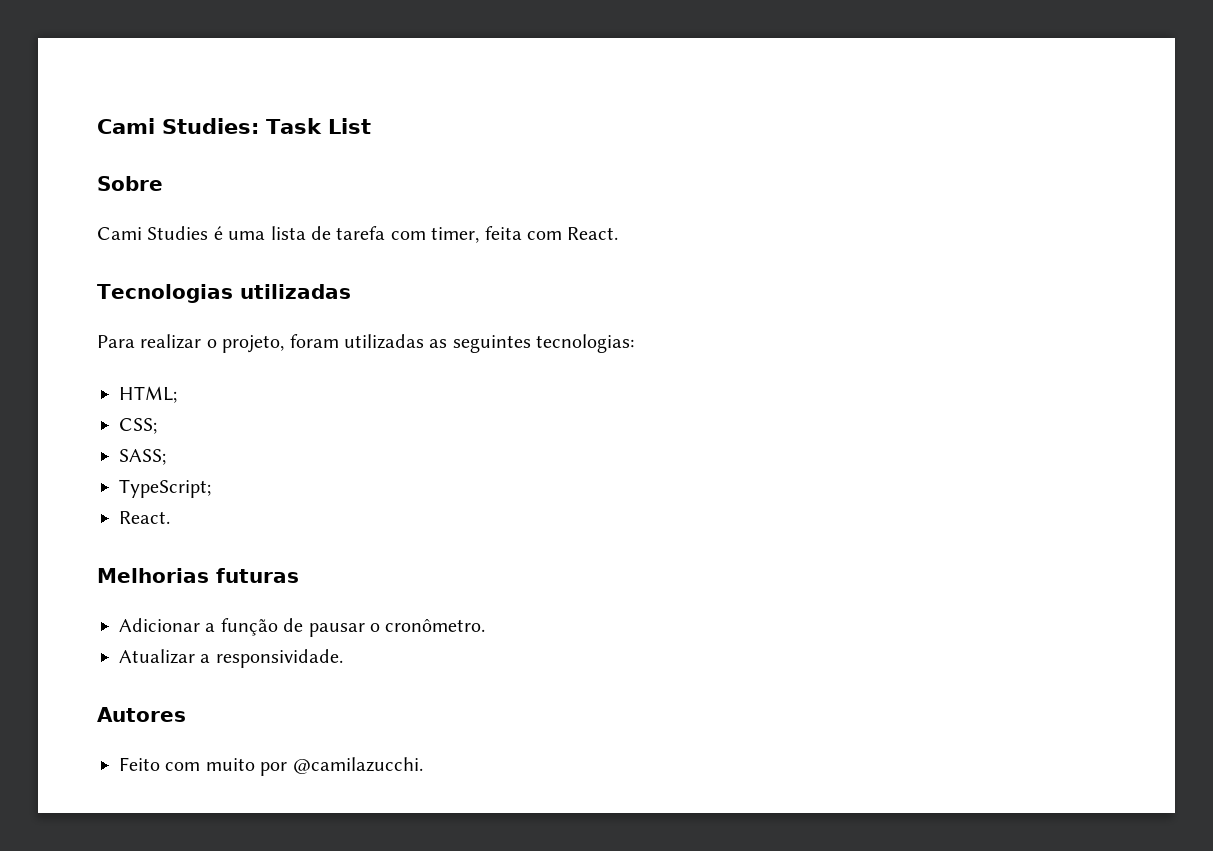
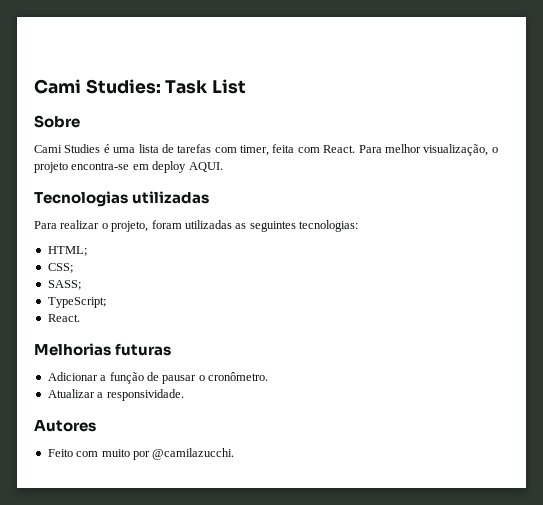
[336,226,386,240] tarefa -> [177,144,212,153] tarefas
(619, 233) none -> [358,144,498,156] [34,161,223,173] Para melhor visualização, o projeto encontra-se em deploy AQUI.

